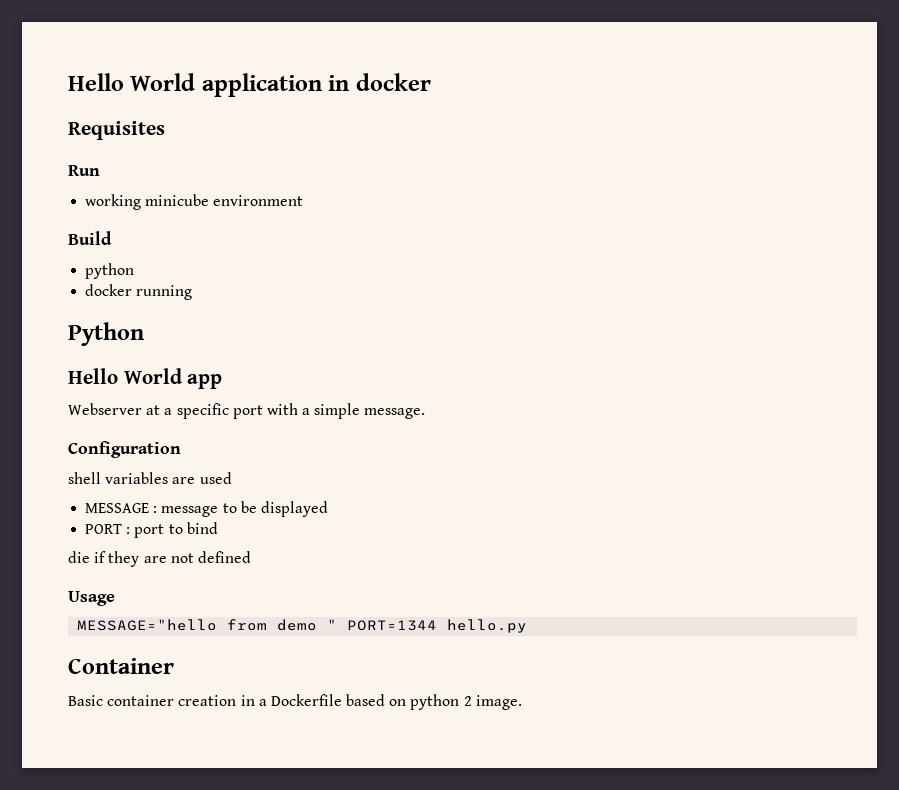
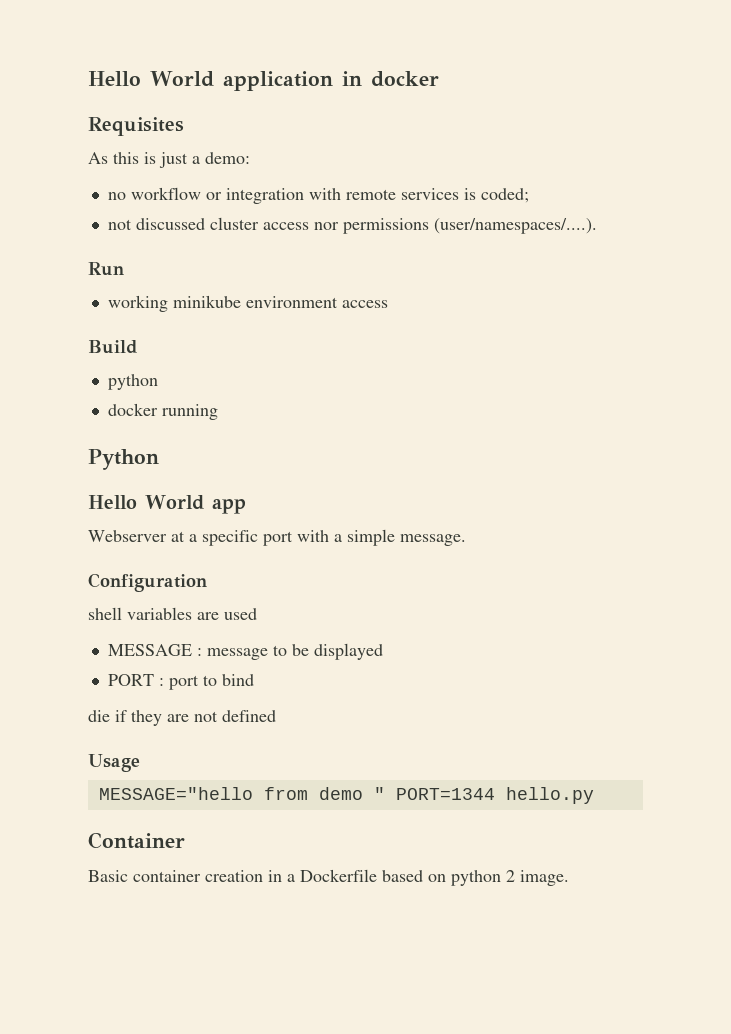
(165, 130) none -> [88,152,250,168] [107,187,529,204] [107,217,597,234] // As this is just a demo: // no workflow or integration with remote services is coded; // not discussed cluster access nor permissions (user/namespaces/....).
[145,194,210,206] minicube -> [172,295,241,308] minikube
(304, 200) none -> [341,300,388,308] access

